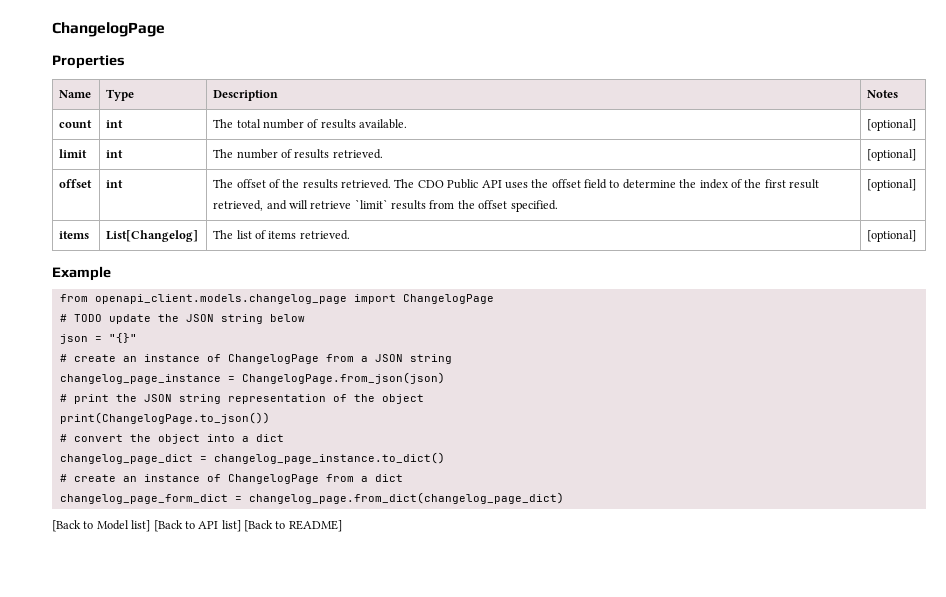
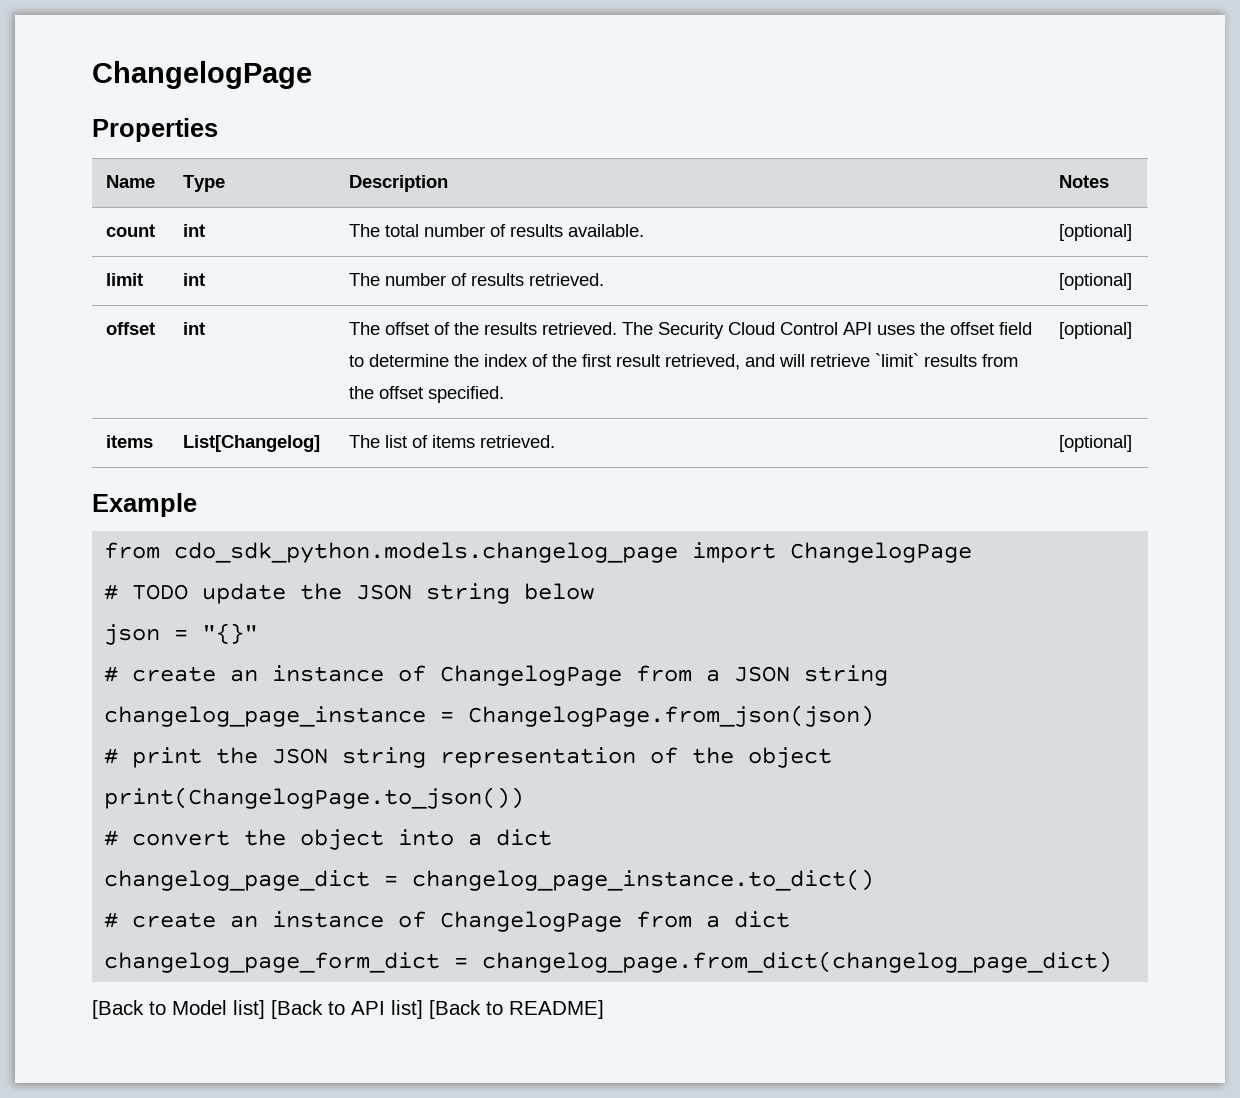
[417,179,479,189] CDO Public -> [657,322,838,339] Security Cloud Control
[94,294,347,304] openapi_client.models.changelog_page -> [174,542,679,563] cdo_sdk_python.models.changelog_page

